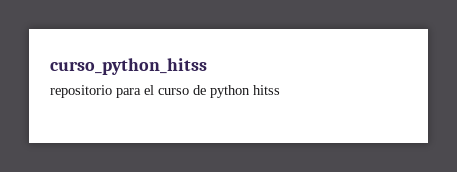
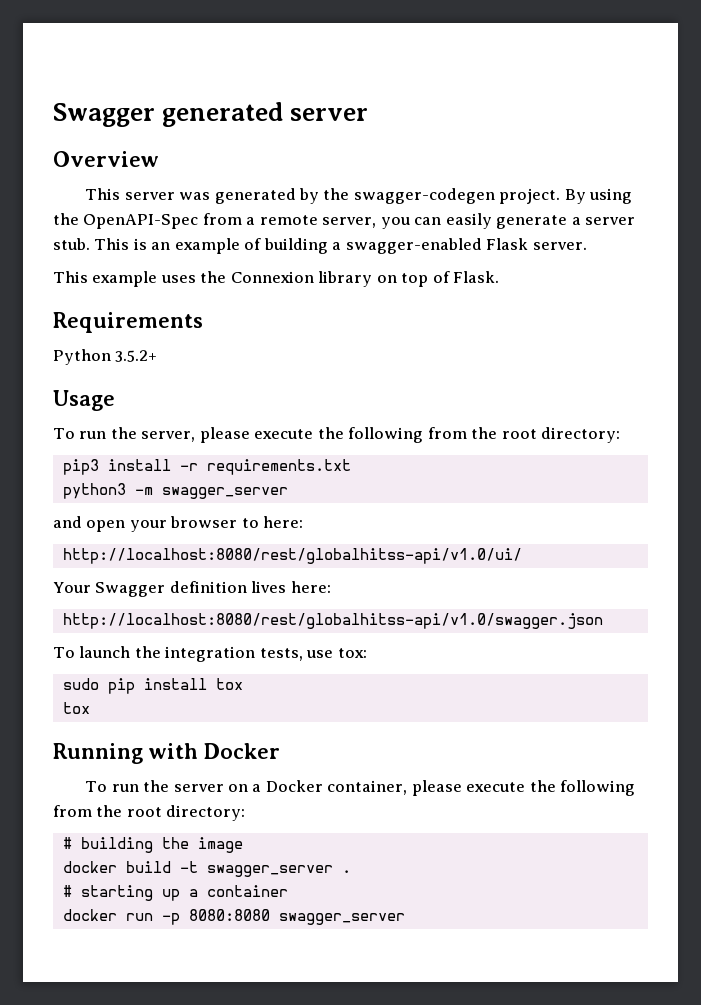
[50,58,207,75] [50,85,280,98] curso_python_hitss // repositorio para el curso de python hitss -> [53,102,369,127] [53,151,159,167] [85,188,633,204] [53,213,636,229] [53,238,587,254] [53,271,500,287] [53,312,203,333] [53,349,158,365] [53,390,115,411] [53,427,620,443] [62,459,351,475] [62,483,288,499] [53,516,304,532] [62,548,522,564] [53,581,331,597] [62,613,603,629] [53,646,367,662] [62,678,243,694] [62,702,90,714] [53,743,280,764] [85,780,636,796] [53,805,246,821] [62,837,243,853] [62,861,351,877] [62,885,288,901] [62,909,405,925] Swagger generated server // Overview // This server was generated by the swagger-codegen project. By using the OpenAPI-Spec from a remote server, you can easily generate a server stub. This is an example of building a swagger-enabled Flask server. // This example uses the Connexion library on top of Flask. // Requirements // Python 3.5.2+ // Usage // To run the server, please execute the following from the root directory: // pip3 install -r requirements.txt // python3 -m swagger_server // and open your browser to here: // http://localhost:8080/rest/globalhitss-api/v1.0/ui/ // Your Swagger definition lives here: // http://localhost:8080/rest/globalhitss-api/v1.0/swagger.json // To launch the integration tests, use tox: // sudo pip install tox // tox // Running with Docker // To run the server on a Docker container, please execute the following from the root directory: // # building the image // docker build -t swagger_server . // # starting up a container // docker run -p 8080:8080 swagger_server

